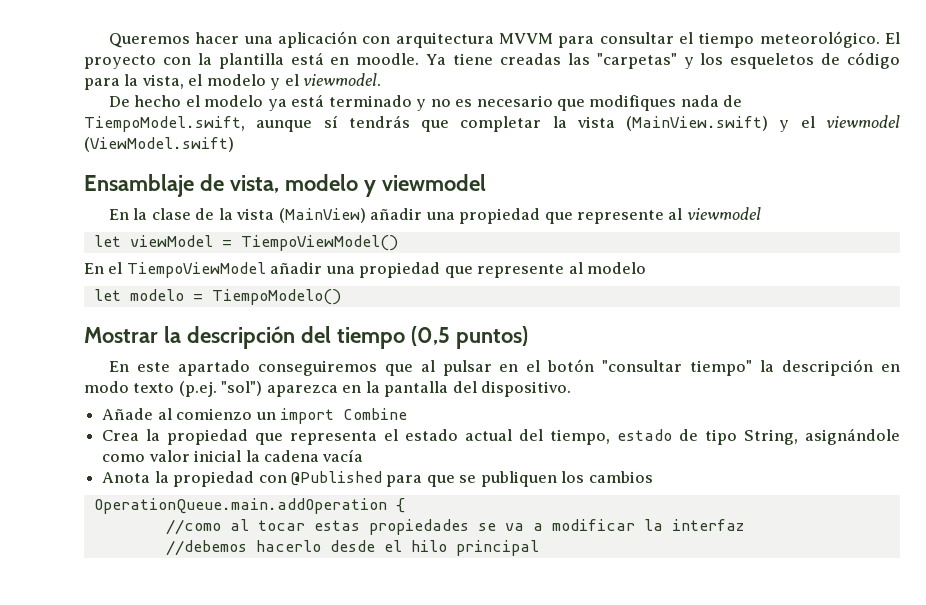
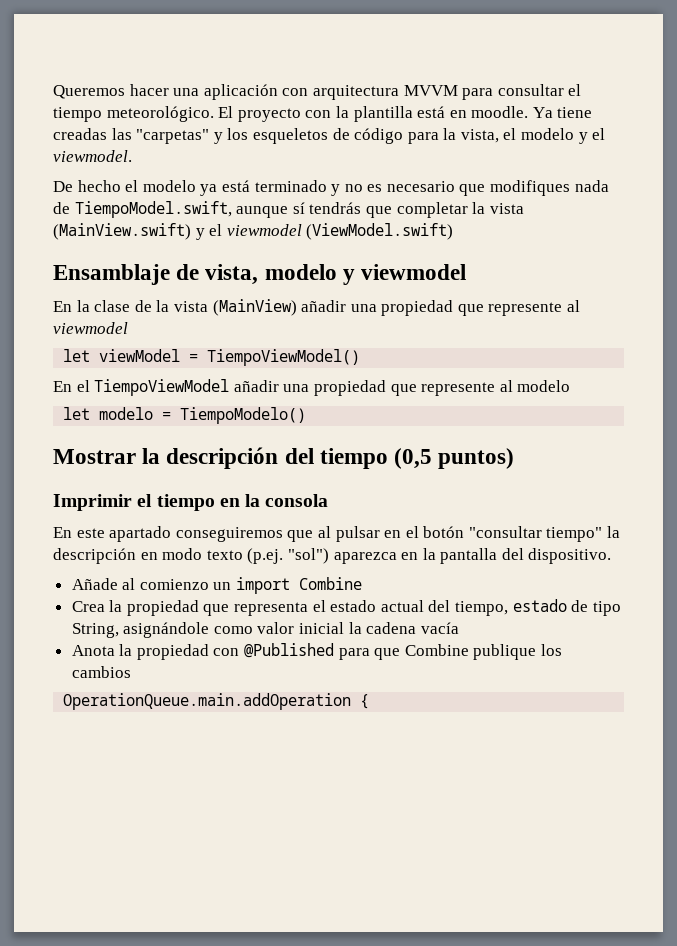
(528, 337) none -> [53,494,329,511] // Imprimir el tiempo en la consola
[459,471,557,487] se publiquen -> [404,644,537,660] Combine publique
[165,519,744,535] [165,540,539,556] // //como al tocar estas propiedades se va a modificar la interfaz // //debemos hacerlo desde el hilo principal -> (370, 701) none

